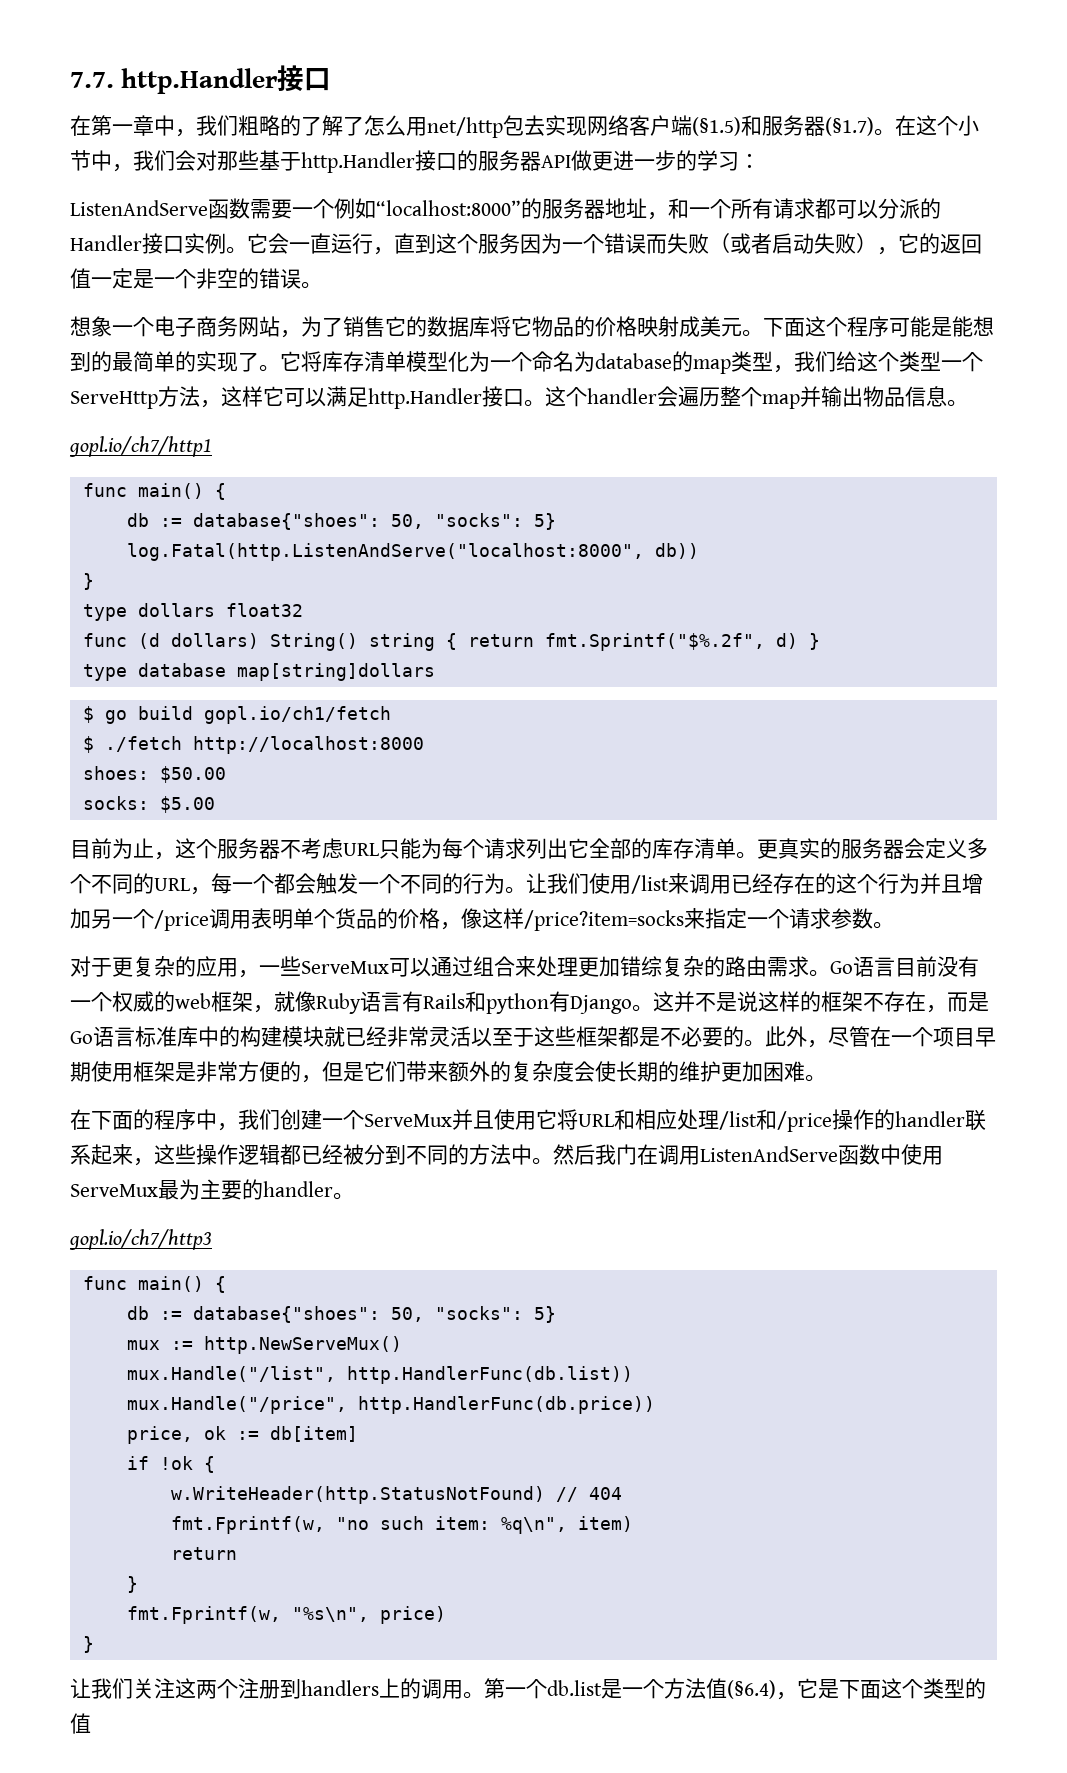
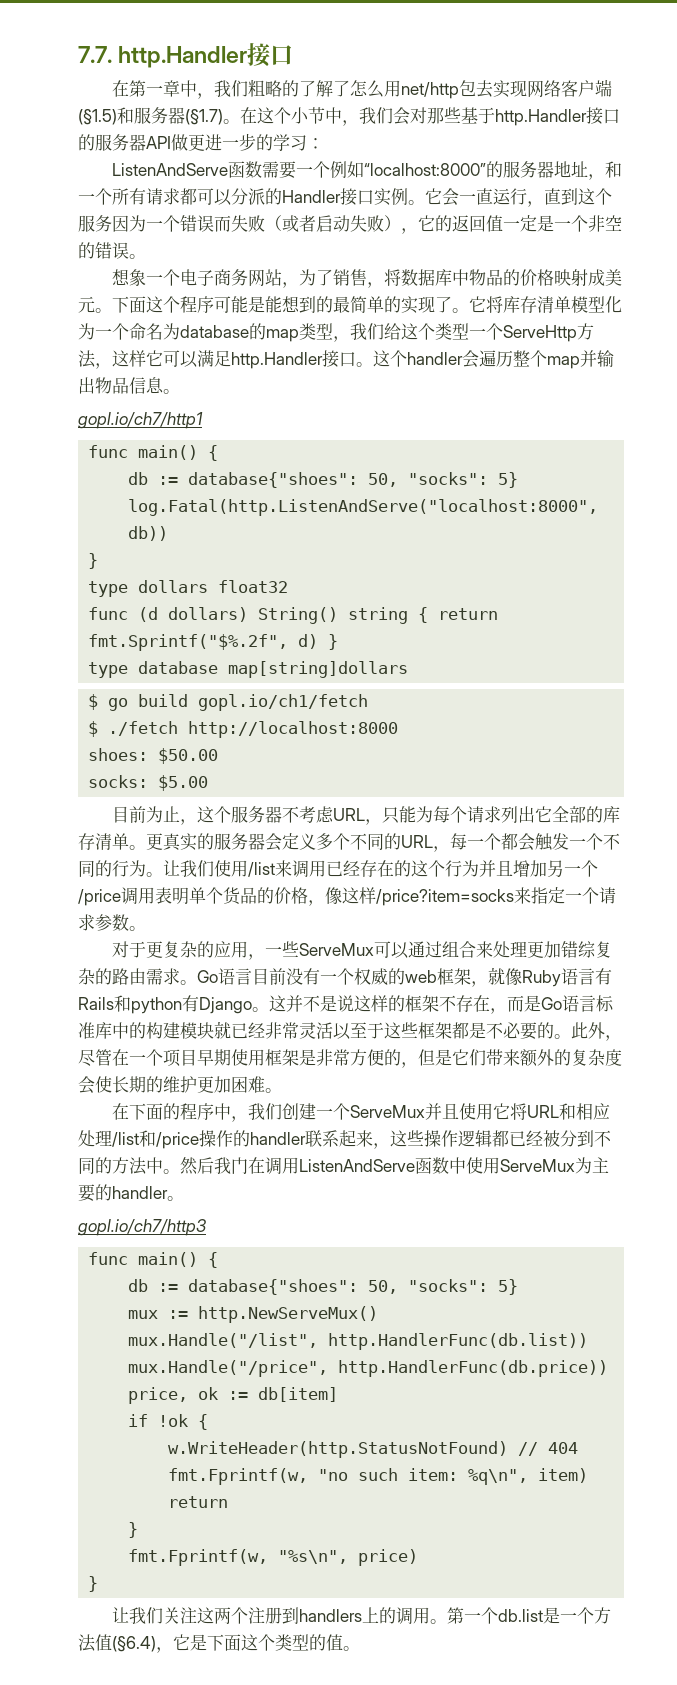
[385,316,532,337] 它的数据库将它 -> [367,269,470,288] ，将数据库中
(379, 849) none -> [365,819,383,825] ，
[158,1180,179,1200] 最 -> (575, 1165) none
(91, 1723) none -> [343,1646,360,1651] 。

